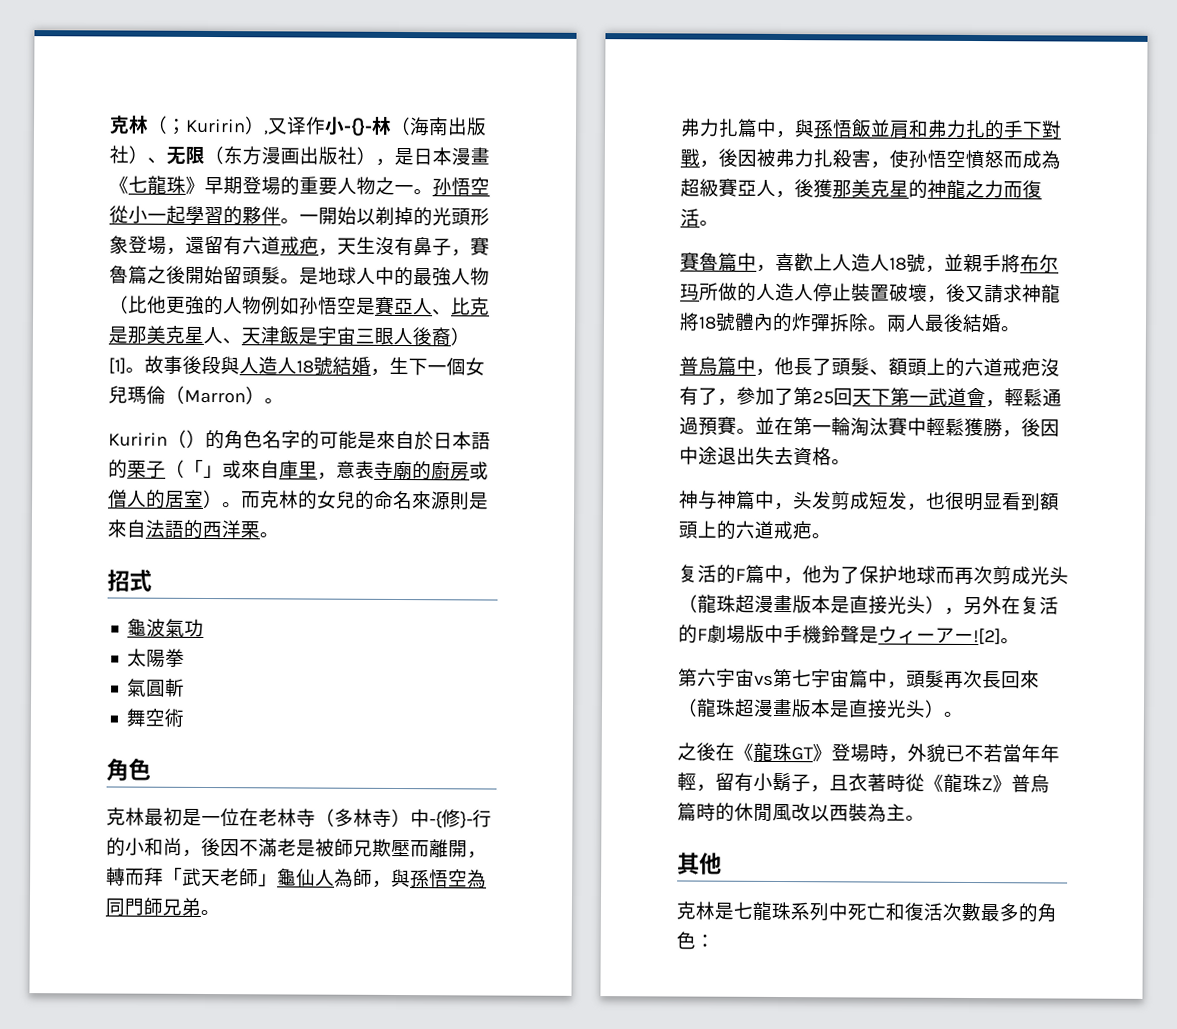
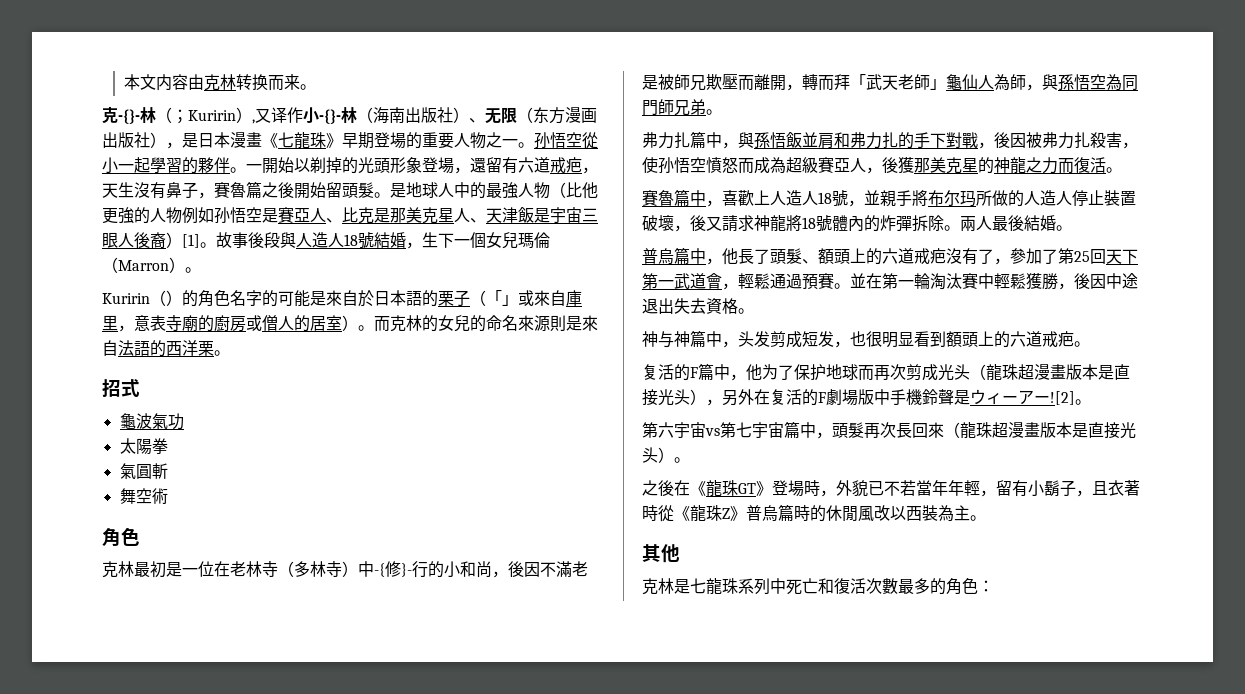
[109,115,130,135] 克 -> [124,74,317,91] [102,106,140,124] 本文内容由克林转换而来。 // 克-{}-

